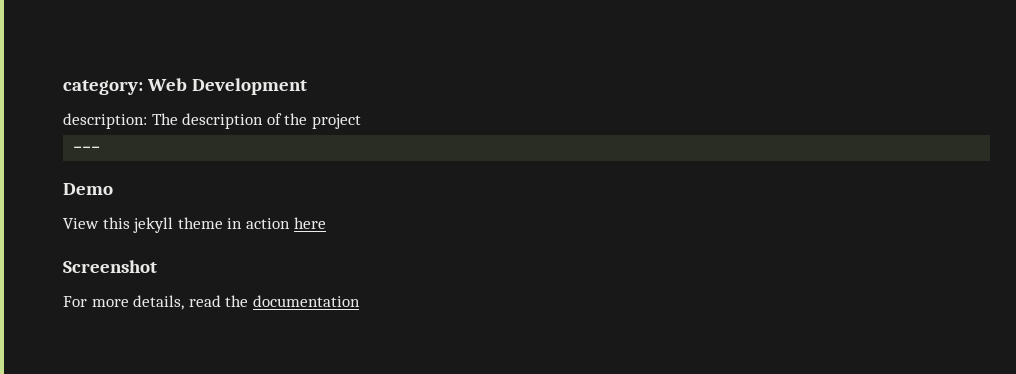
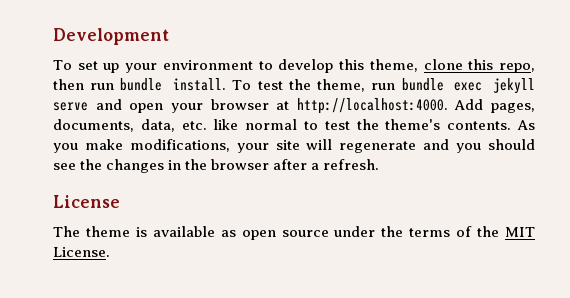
[63,78,187,95] category: Web -> (53, 36) none
[63,113,361,129] [73,146,101,152] [63,183,113,195] [63,217,326,233] [63,260,157,273] [63,295,360,310] description: The description of the project // --- // Demo // View this jekyll theme in action here // Screenshot // For more details, read the documentation -> [53,59,535,73] [53,78,535,94] [53,98,535,114] [53,119,535,132] [53,139,536,153] [53,159,380,173] [53,195,120,208] [53,226,536,240] [53,247,110,257] To set up your environment to develop this theme, clone this repo, then run bundle install. To test the theme, run bundle exec jekyll serve and open your browser at http://localhost:4000. Add pages, documents, data, etc. like normal to test the theme's contents. As you make modifications, your site will regenerate and you should see the changes in the browser after a refresh. // License // The theme is available as open source under the terms of the MIT License.

